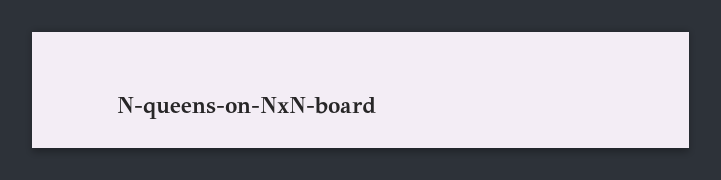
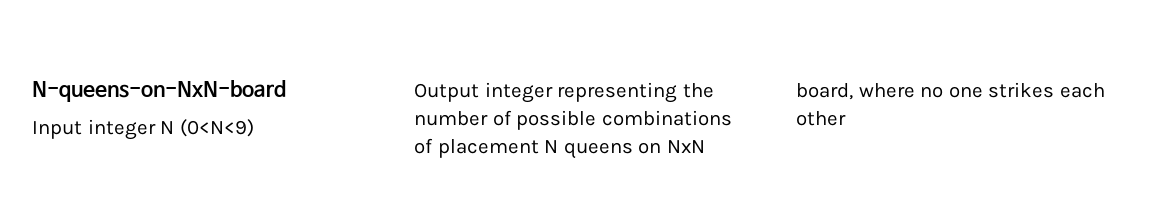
(376, 108) none -> [32,119,254,140] [414,82,714,103] [414,110,732,130] [414,138,705,159] [796,82,1105,100] [796,111,846,126] // Input integer N (0<N<9) // Output integer representing the number of possible combinations of placement N queens on NxN board, where no one strikes each other

